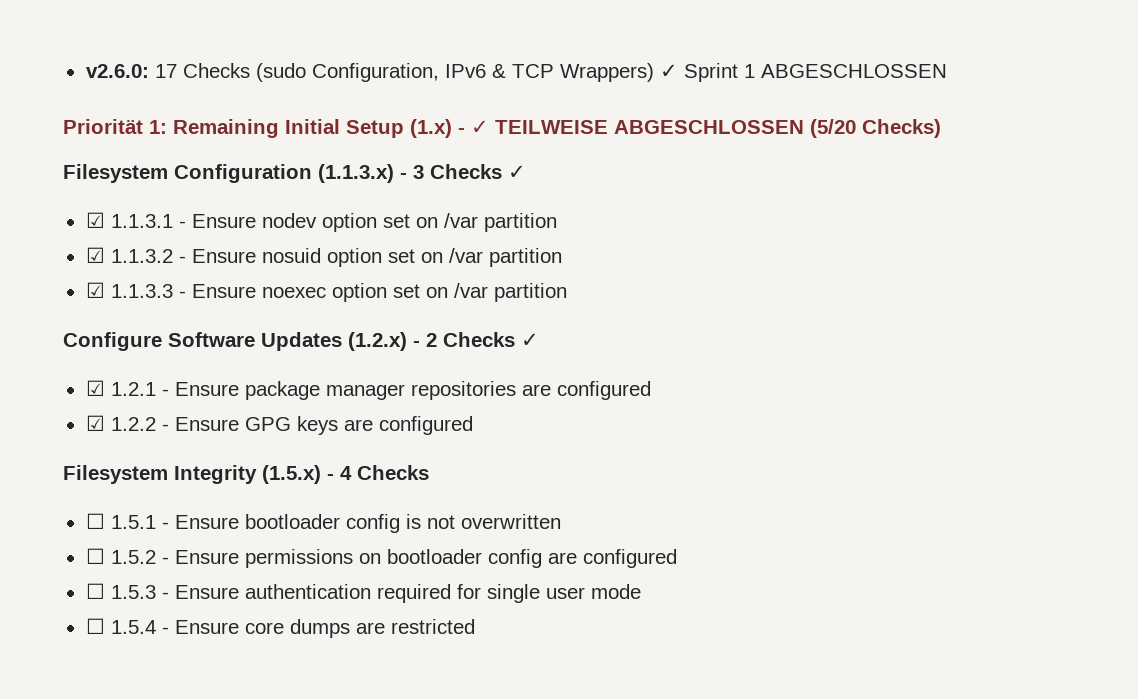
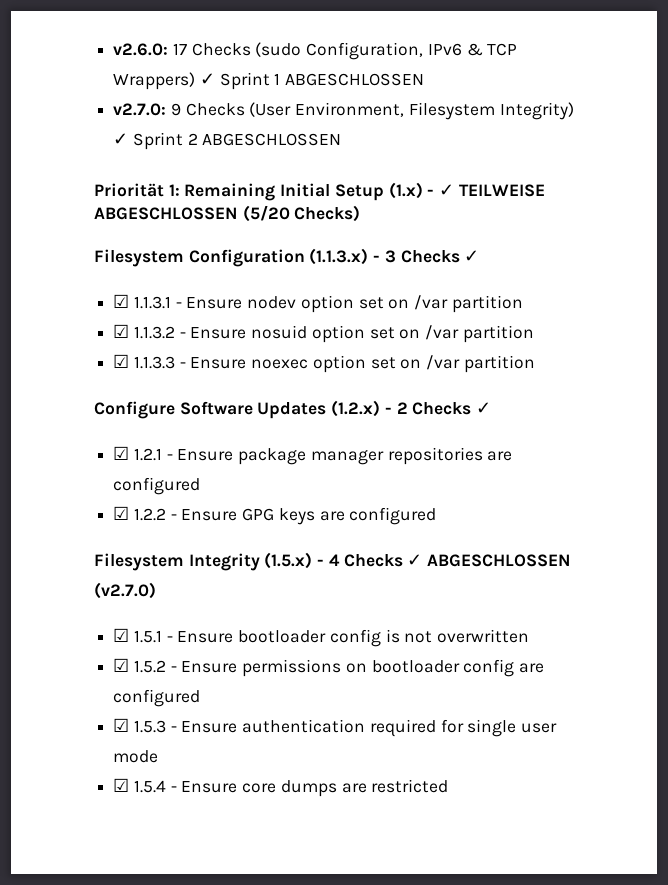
(947, 71) none -> [113,102,574,120] [113,132,342,150] // v2.7.0: 9 Checks (User Environment, Filesystem Integrity) ✓ Sprint 2 ABGESCHLOSSEN
[85,513,105,529] // ☐ -> [407,554,572,567] [94,582,156,599] [113,628,130,642] ✓ ABGESCHLOSSEN (v2.7.0) // ☑
[85,548,105,564] ☐ -> [113,658,130,672] ☑
[85,583,105,599] ☐ -> [113,718,130,732] ☑
[85,618,105,634] ☐ -> [113,778,130,792] ☑

